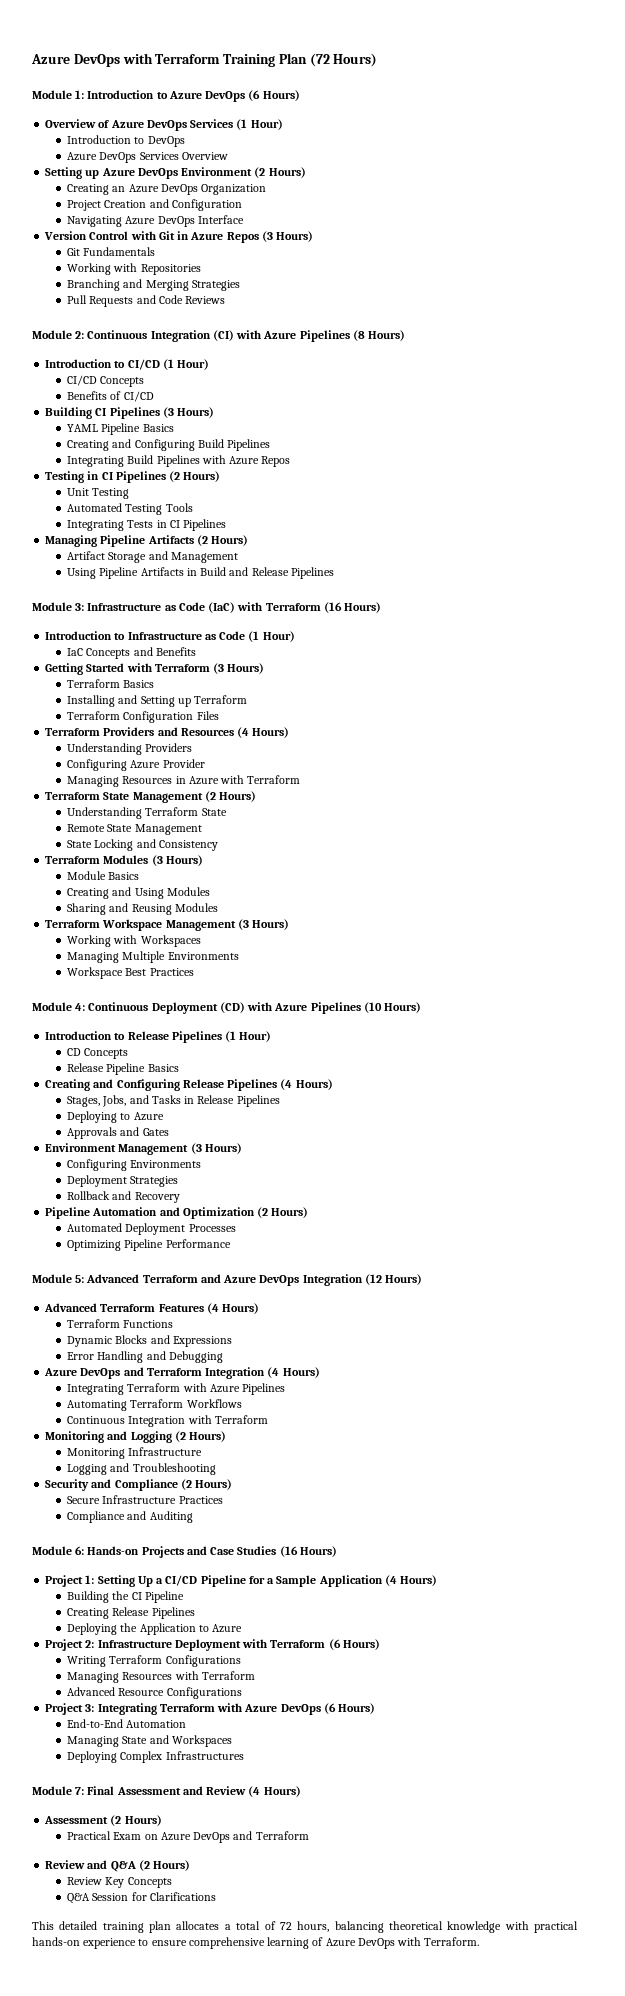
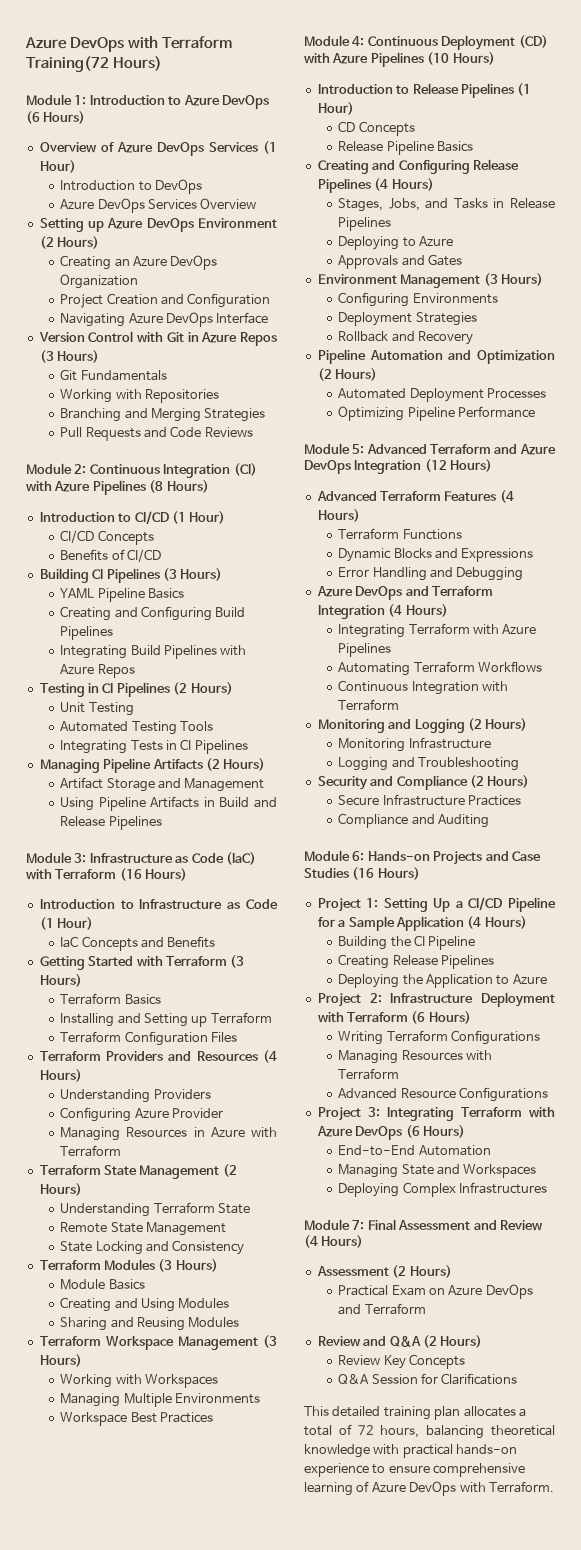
[223,53,330,67] Training Plan (72 -> [26,56,109,72] Training(72

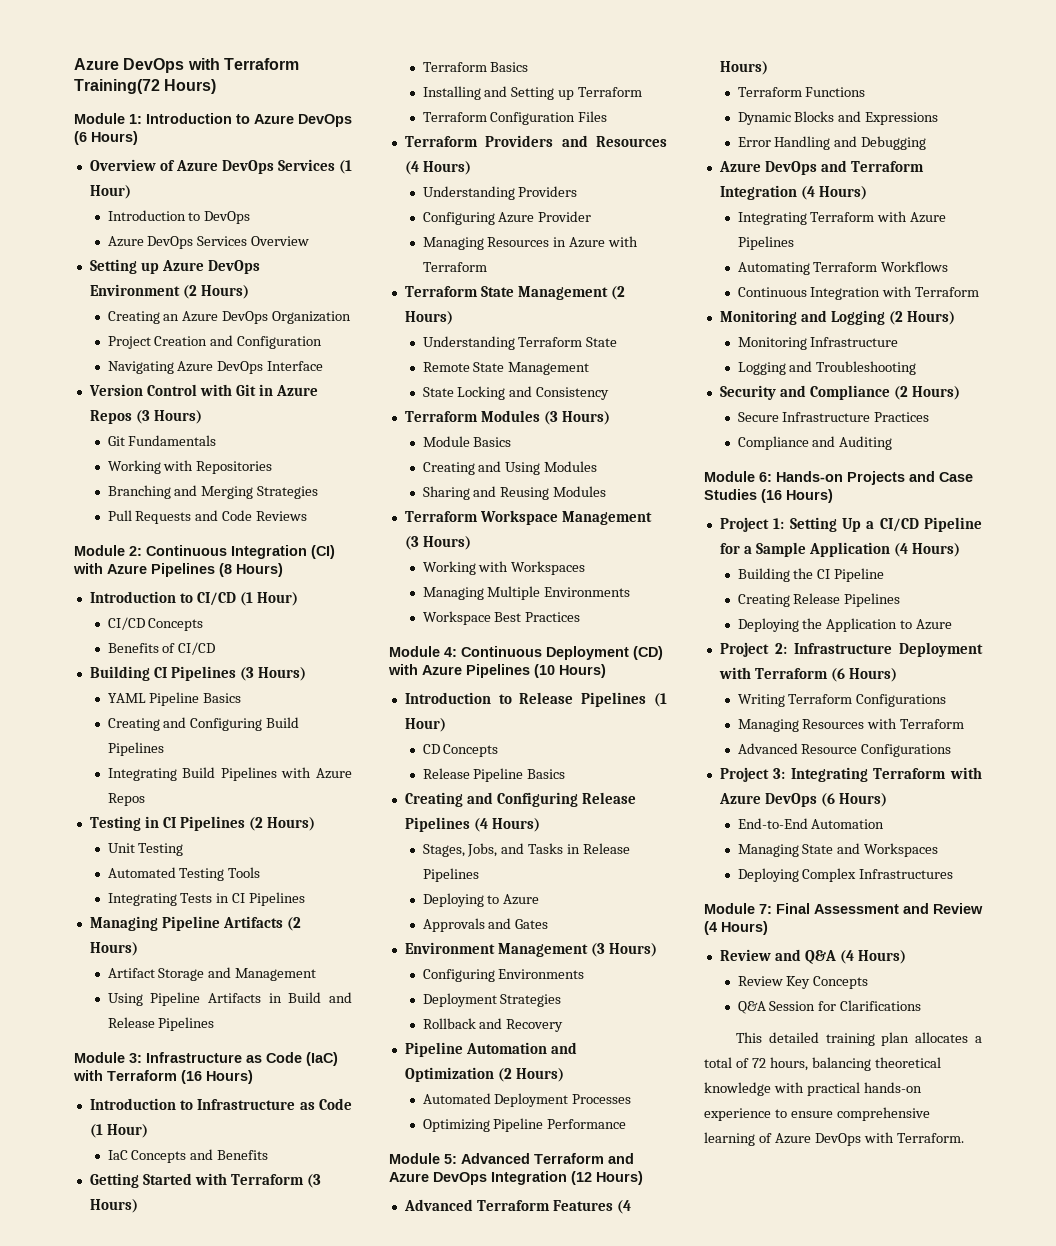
[316,1265,452,1278] [338,1284,533,1299] [338,1303,426,1315] // Assessment (2 Hours) // Practical Exam on Azure DevOps and Terraform -> (768, 928) none
[422,1335,437,1348] (2 -> [839,950,854,964] (4

